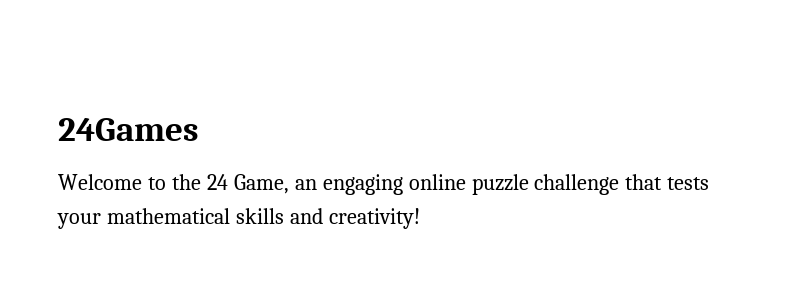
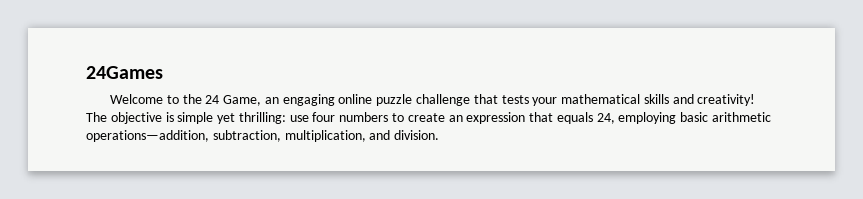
(420, 218) none -> [86,112,772,124] [86,130,440,142] The objective is simple yet thrilling: use four numbers to create an expression that equals 24, employing basic arithmetic operations—addition, subtraction, multiplication, and division.

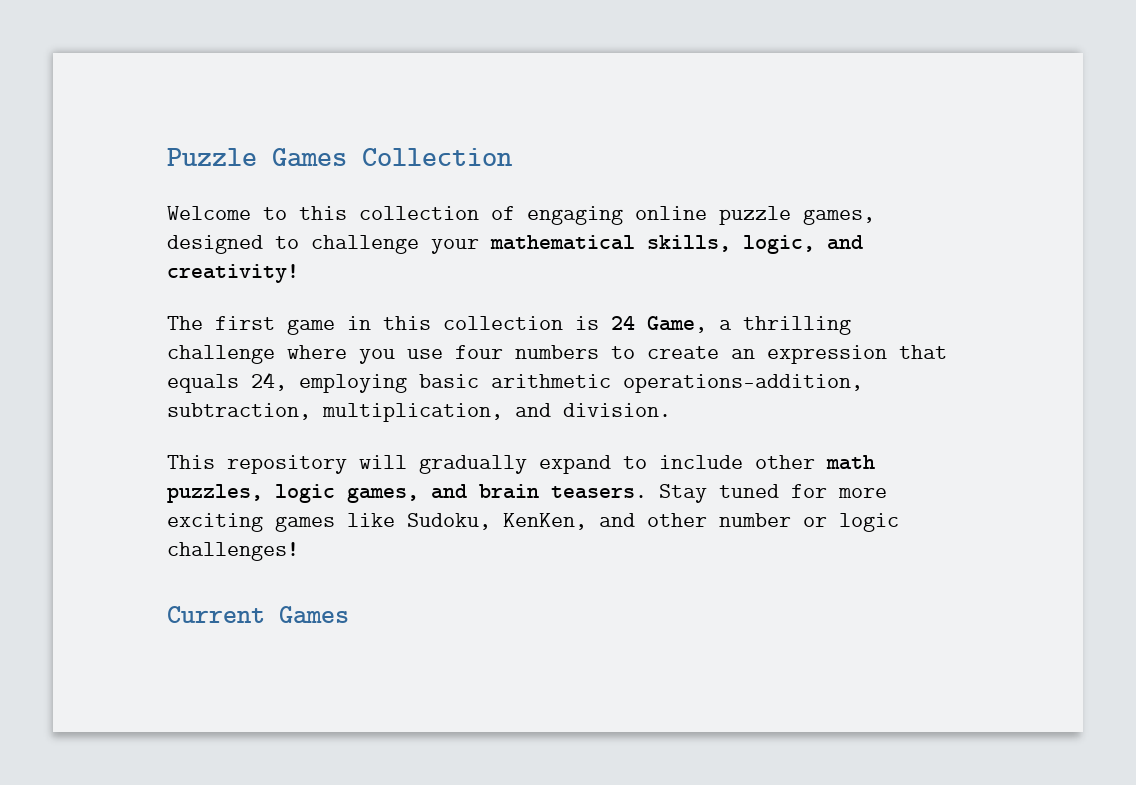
[86,66,163,79] 24Games -> [167,148,513,167] Puzzle Games Collection
[182,94,756,106] [86,112,286,124] the 24 Game, an engaging online puzzle challenge that tests your mathematical skills and creativity! The objective is simple yet thrilling: -> [299,206,875,225] [167,235,863,254] [167,264,299,283] [167,316,851,335] [167,345,395,364] this collection of engaging online puzzle games, designed to challenge your mathematical skills, logic, and creativity! // The first game in this collection is 24 Game, a thrilling challenge where you
(440, 135) none -> [167,455,875,474] [167,484,887,503] [167,513,899,532] [167,542,299,561] [167,606,349,624] // This repository will gradually expand to include other math puzzles, logic games, and brain teasers. Stay tuned for more exciting games like Sudoku, KenKen, and other number or logic challenges! // Current Games

